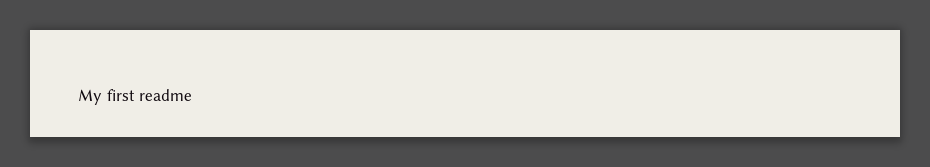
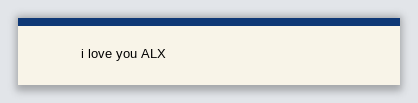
[78,89,193,105] My first readme -> [81,49,166,61] i love you ALX

